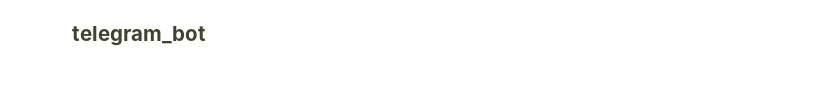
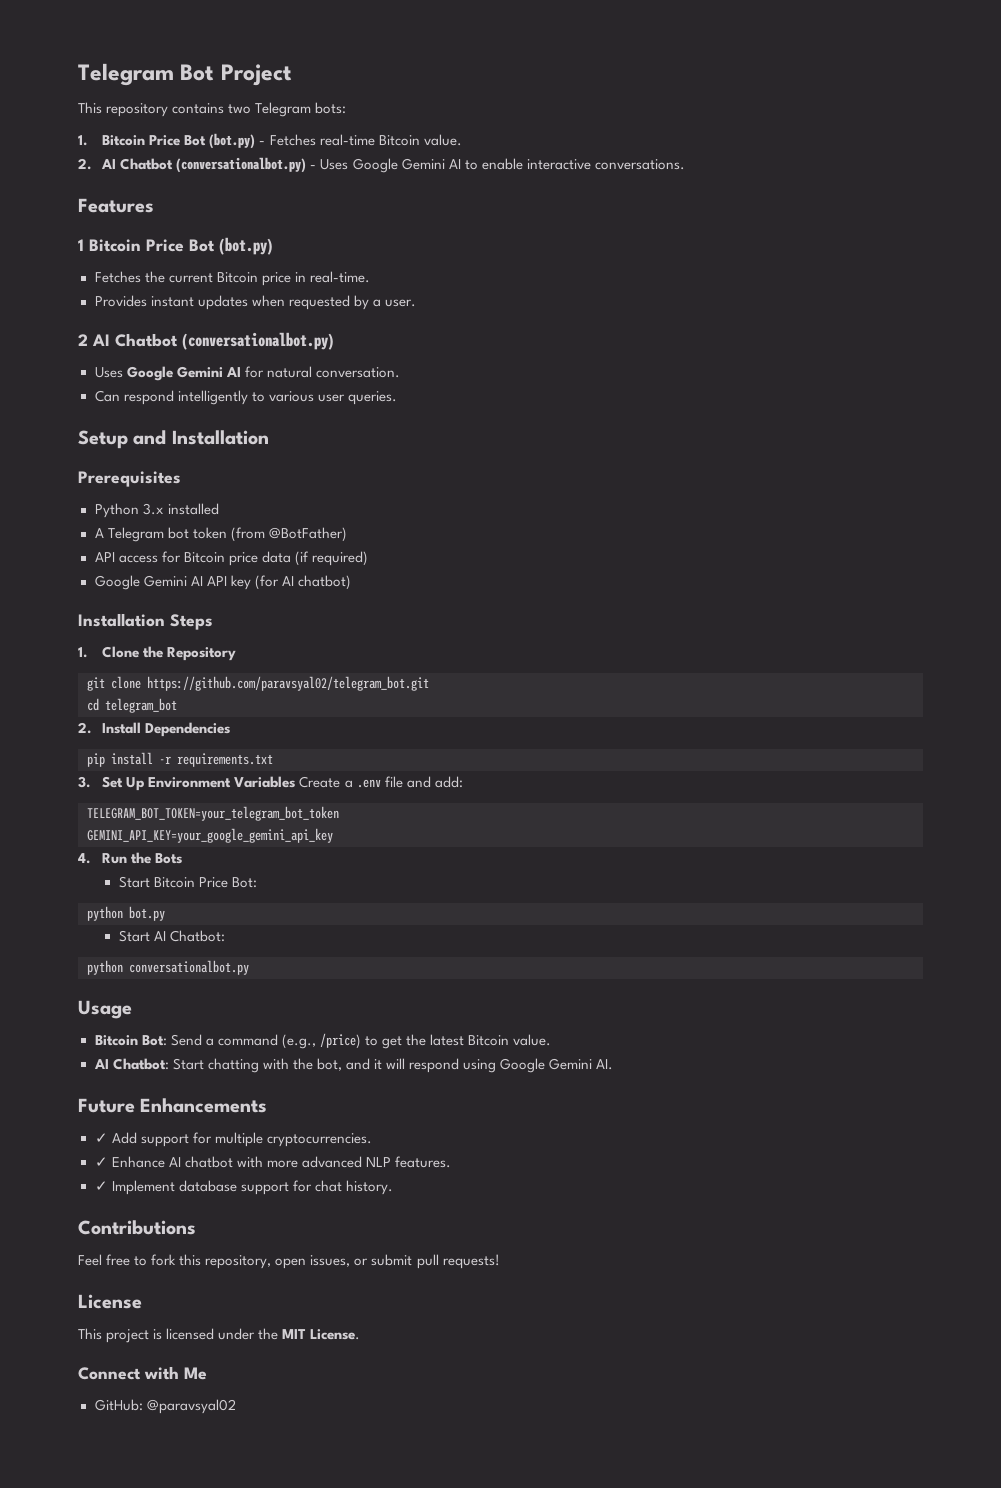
[72,26,206,46] telegram_bot -> [78,63,292,86] [78,102,347,117] [78,133,462,149] [78,157,685,173] [78,198,154,213] [78,237,273,255] [94,271,370,286] [94,295,416,310] [78,332,334,350] [94,366,400,381] [94,390,397,405] [78,430,269,449] [78,471,181,487] [94,503,219,518] [94,527,347,542] [94,551,368,566] [94,575,351,590] [78,613,213,630] [78,646,237,661] [87,676,429,691] [87,698,177,713] [78,722,231,737] [87,752,273,767] [78,776,463,791] [87,806,339,821] [87,828,333,843] [78,852,183,864] [118,876,257,888] [87,906,165,921] [118,930,225,942] [87,960,249,975] [78,1000,132,1019] [94,1033,552,1049] [93,1058,614,1073] [78,1098,268,1113] [94,1132,372,1147] [94,1156,451,1168] [94,1180,393,1195] [78,1220,196,1235] [78,1254,500,1269] [78,1294,142,1309] [78,1328,361,1343] [78,1366,207,1380] [94,1399,236,1414] Telegram Bot Project // This repository contains two Telegram bots: // 1. Bitcoin Price Bot (bot.py) - Fetches real-time Bitcoin value. // 2. AI Chatbot (conversationalbot.py) - Uses Google Gemini AI to enable interactive conversations. // Features // 1 Bitcoin Price Bot (bot.py) // Fetches the current Bitcoin price in real-time. // Provides instant updates when requested by a user. // 2 AI Chatbot (conversationalbot.py) // Uses Google Gemini AI for natural conversation. // Can respond intelligently to various user queries. // Setup and Installation // Prerequisites // Python 3.x installed // A Telegram bot token (from @BotFather) // API access for Bitcoin price data (if required) // Google Gemini AI API key (for AI chatbot) // Installation Steps // 1. Clone the Repository // git clone https://github.com/paravsyal02/telegram_bot.git // cd telegram_bot // 2. Install Dependencies // pip install -r requirements.txt // 3. Set Up Environment Variables Create a .env file and add: // TELEGRAM_BOT_TOKEN=your_telegram_bot_token // GEMINI_API_KEY=your_google_gemini_api_key // 4. Run the Bots // Start Bitcoin Price Bot: // python bot.py // Start AI Chatbot: // python conversationalbot.py // Usage // Bitcoin Bot: Send a command (e.g., /price) to get the latest Bitcoin value. // AI Chatbot: Start chatting with the bot, and it will respond using Google Gemini AI. // Future Enhancements // ✓ Add support for multiple cryptocurrencies. // ✓ Enhance AI chatbot with more advanced NLP features. // ✓ Implement database support for chat history. // Contributions // Feel free to fork this repository, open issues, or submit pull requests! // License // This project is licensed under the MIT License. // Connect with Me // GitHub: @paravsyal02

